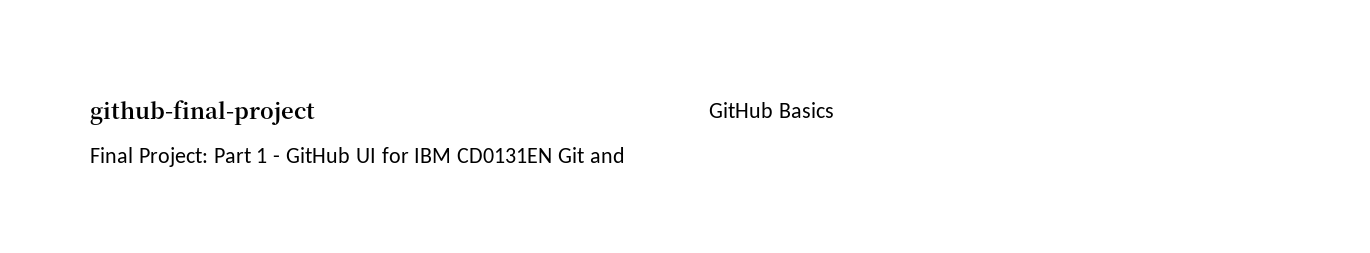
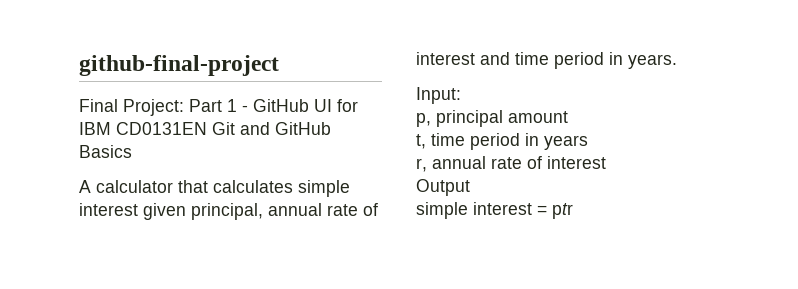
(834, 110) none -> [79,180,350,197] [79,203,378,220] [416,52,677,69] [416,87,461,104] [416,110,568,127] [416,133,588,150] [416,156,606,172] [416,179,470,196] [416,202,573,219] // A calculator that calculates simple interest given principal, annual rate of interest and time period in years. // Input: // p, principal amount // t, time period in years // r, annual rate of interest // Output // simple interest = ptr

